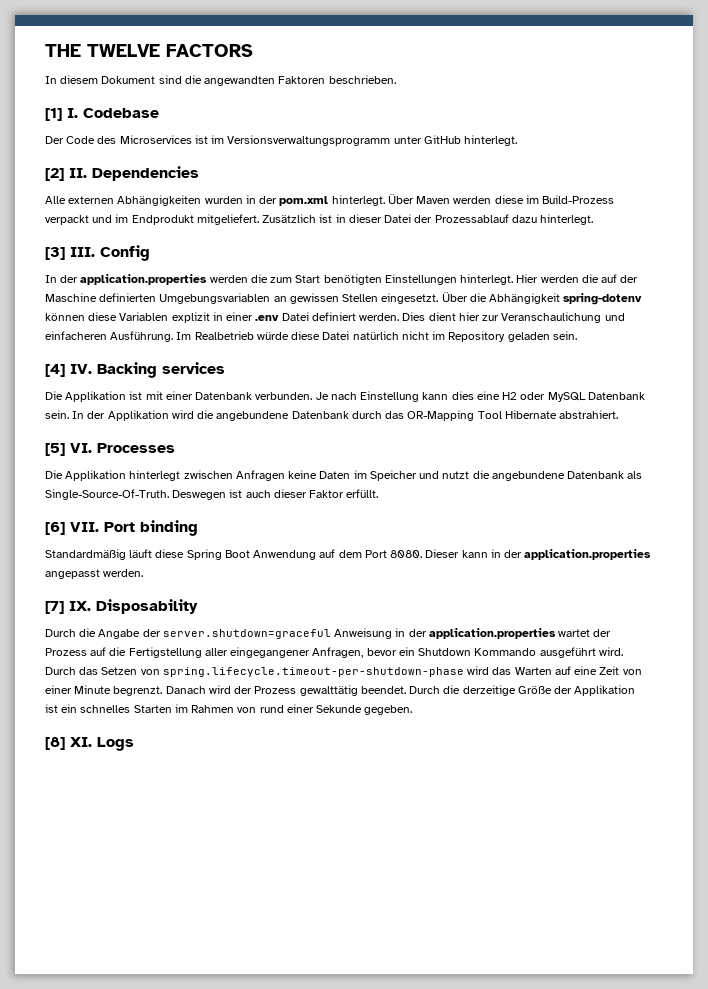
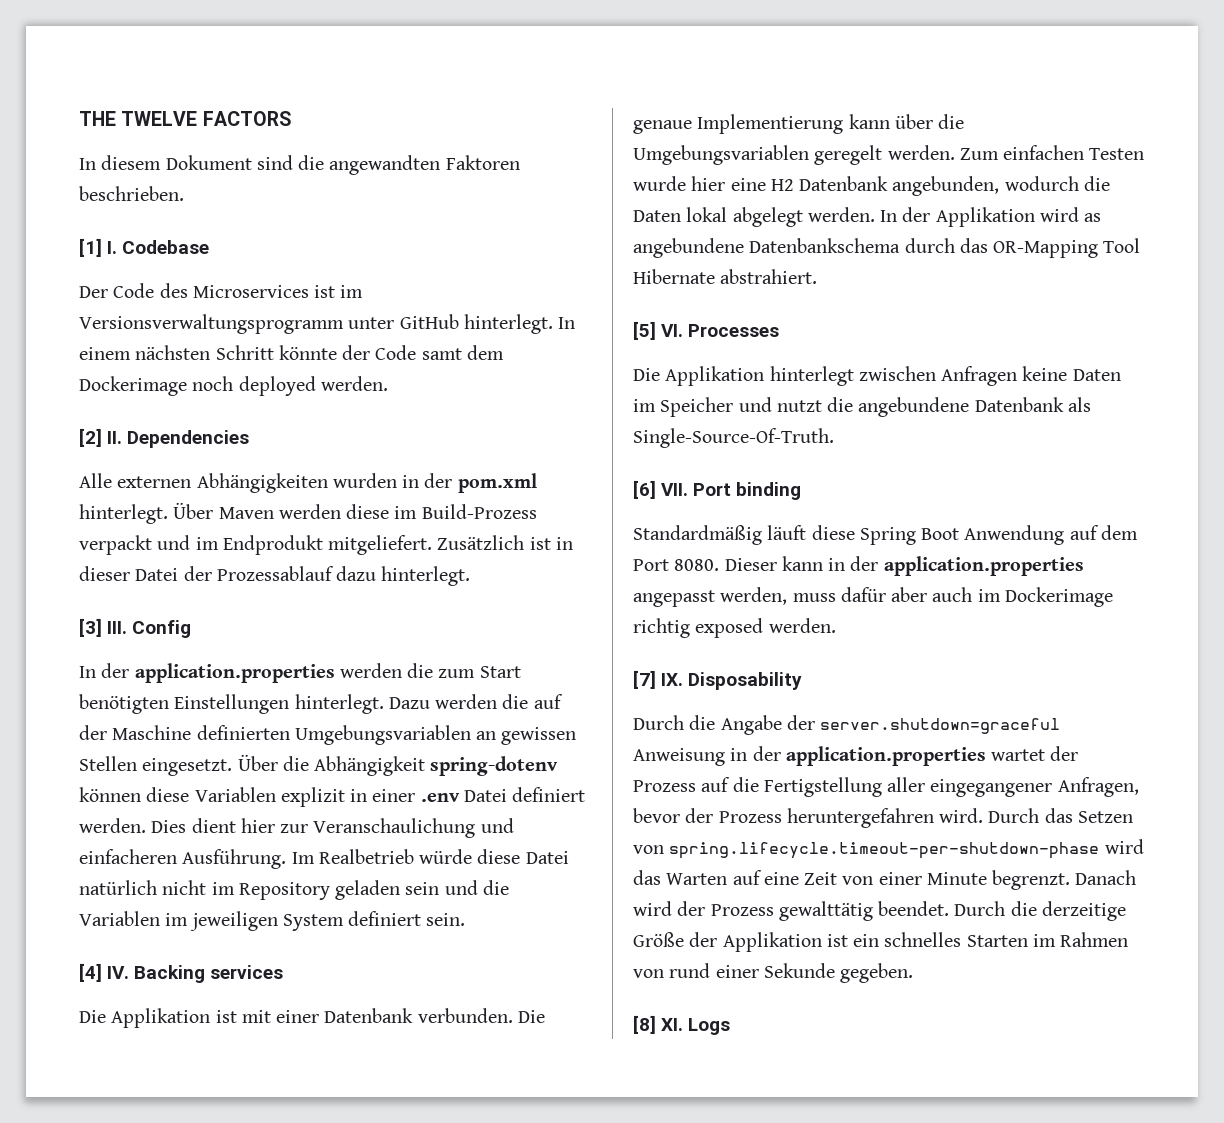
(518, 140) none -> [558,317,576,329] [79,345,504,360] [79,376,388,396] In einem nächsten Schritt könnte der Code samt dem Dockerimage noch deployed werden.
[516,274,539,283] Hier -> [388,697,430,709] Dazu
(550, 337) none -> [405,880,509,895] [79,911,422,931] sein und die Variablen im jeweiligen System definiert
[315,391,645,402] [45,410,69,419] Je nach Einstellung kann dies eine H2 oder MySQL Datenbank sein. -> [517,1010,545,1023] [633,114,965,134] [633,145,1145,165] [633,176,1110,196] [633,207,875,227] Die genaue Implementierung kann über die Umgebungsvariablen geregelt werden. Zum einfachen Testen wurde hier eine H2 Datenbank angebunden, wodurch die Daten lokal abgelegt werden.
[197,410,349,421] die angebundene Datenbank -> [1084,213,1102,222] [633,238,901,258] as angebundene Datenbankschema
[172,489,379,500] Deswegen ist auch dieser Faktor erfüllt. -> (834, 438) none
(100, 574) none -> [720,587,1113,607] [633,618,764,638] werden, muss dafür aber auch im Dockerimage richtig exposed
[398,647,596,658] ein Shutdown Kommando ausgeführt -> [685,808,934,828] der Prozess heruntergefahren

